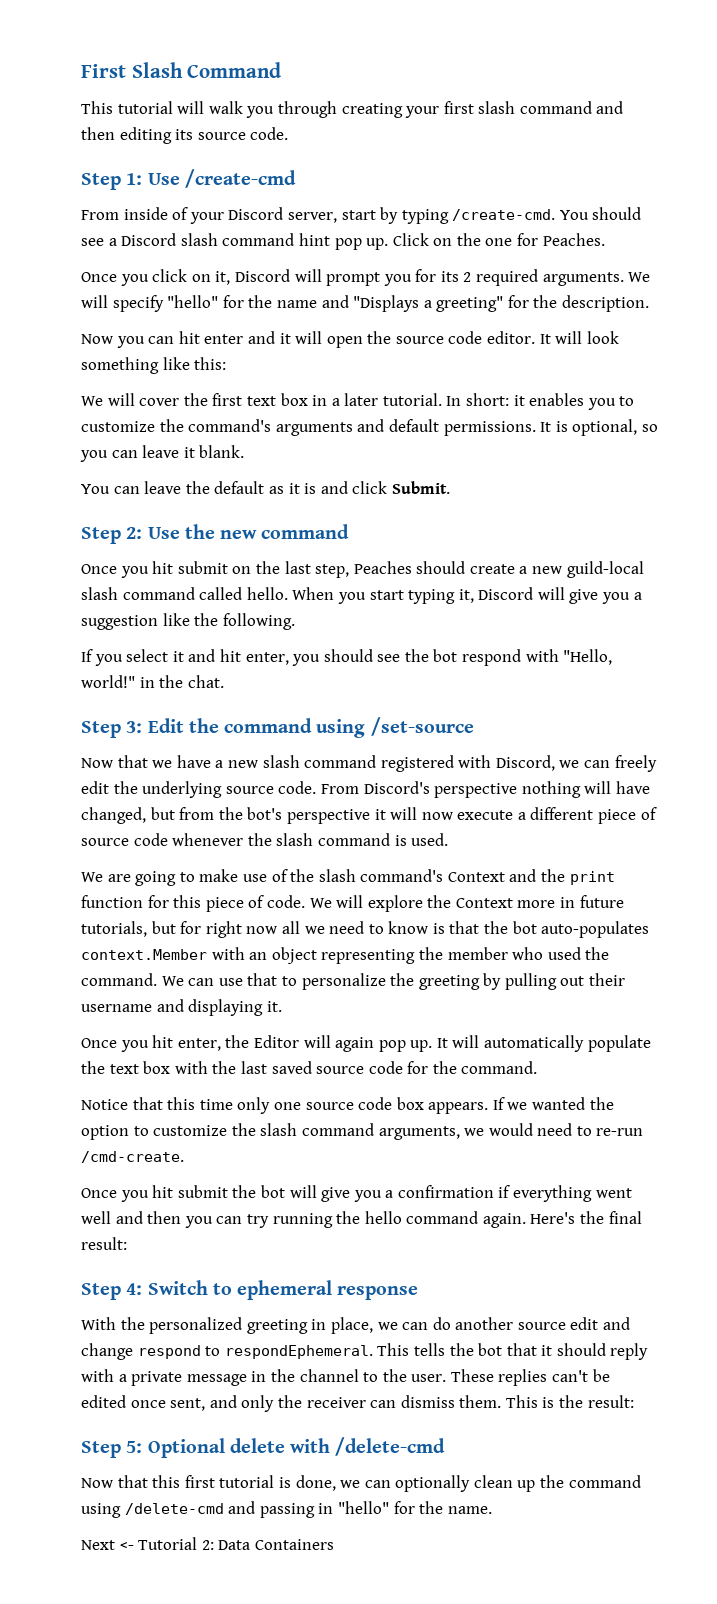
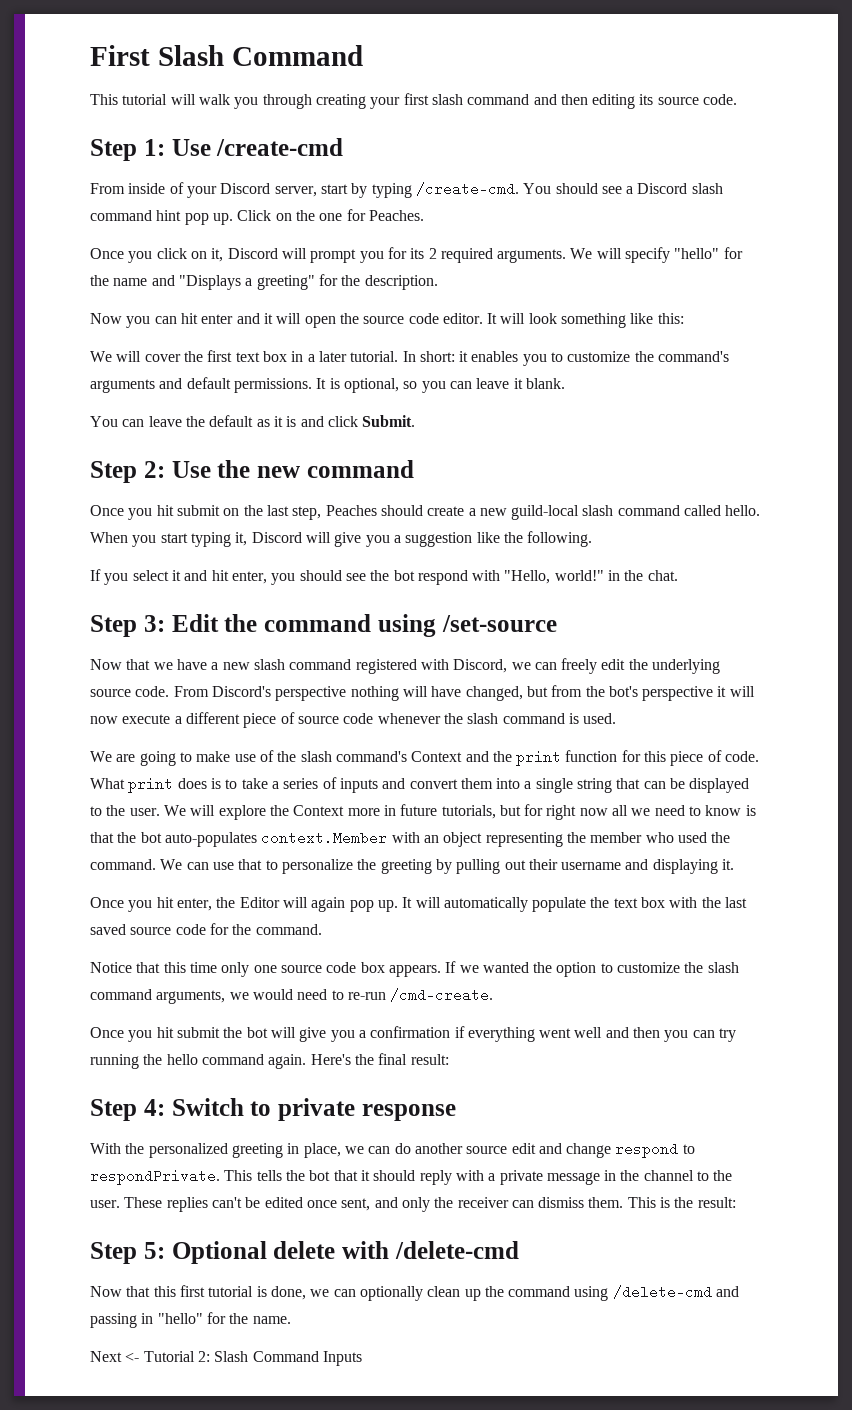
(305, 901) none -> [90,777,750,793] [90,805,160,816] What print does is to take a series of inputs and convert them into a single string that can be displayed to the user.
[237,1280,333,1300] ephemeral -> [278,1098,355,1121] private
[224,1345,373,1359] respondEphemeral. -> [90,1169,220,1185] respondPrivate.
[218,1539,334,1550] Data Containers -> [214,1351,362,1366] Slash Command Inputs

